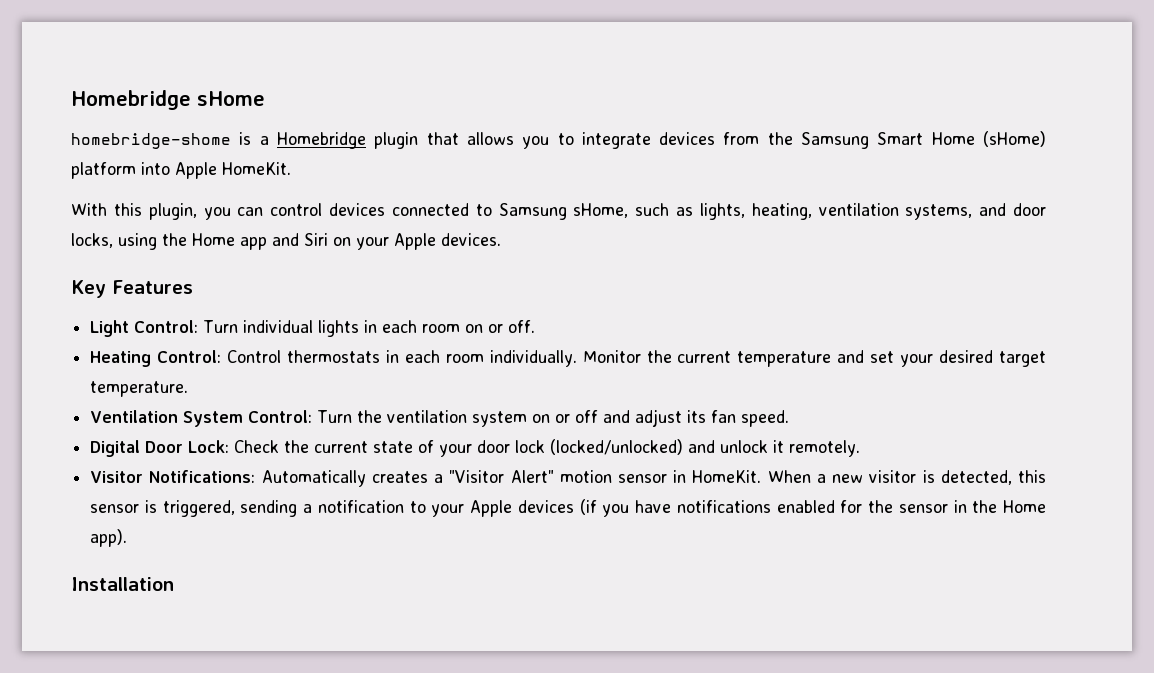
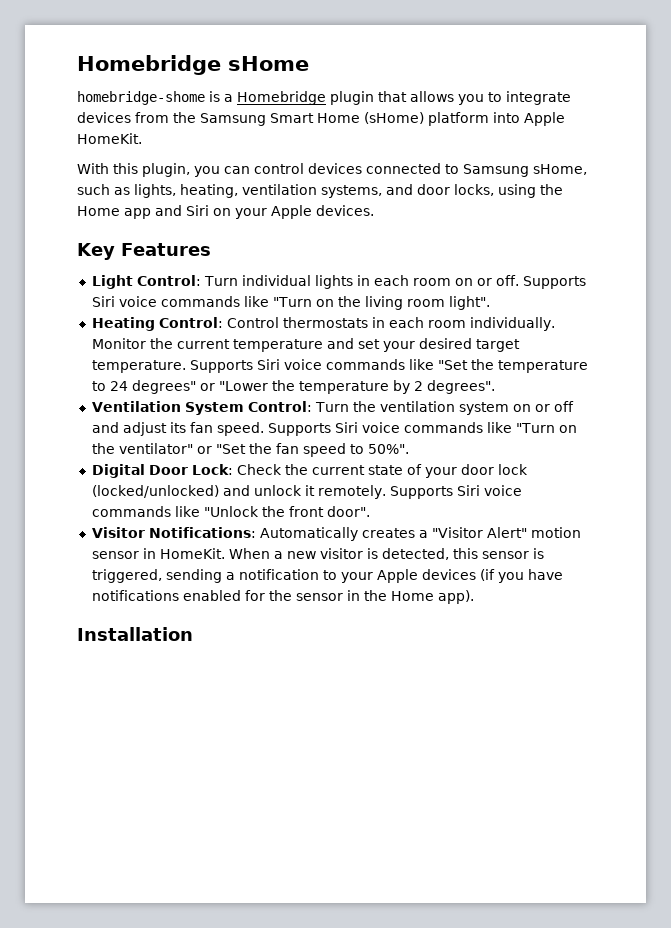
(536, 326) none -> [522,276,586,289] [91,296,490,310] Supports Siri voice commands like "Turn on the living room light".
(189, 389) none -> [189,359,588,373] [91,380,495,394] Supports Siri voice commands like "Set the temperature to 24 degrees" or "Lower the temperature by 2 degrees".
(790, 418) none -> [267,422,577,436] [91,443,409,457] Supports Siri voice commands like "Turn on the ventilator" or "Set the fan speed to 50%".
(861, 448) none -> [389,485,522,499] [91,506,370,517] Supports Siri voice commands like "Unlock the front door".

